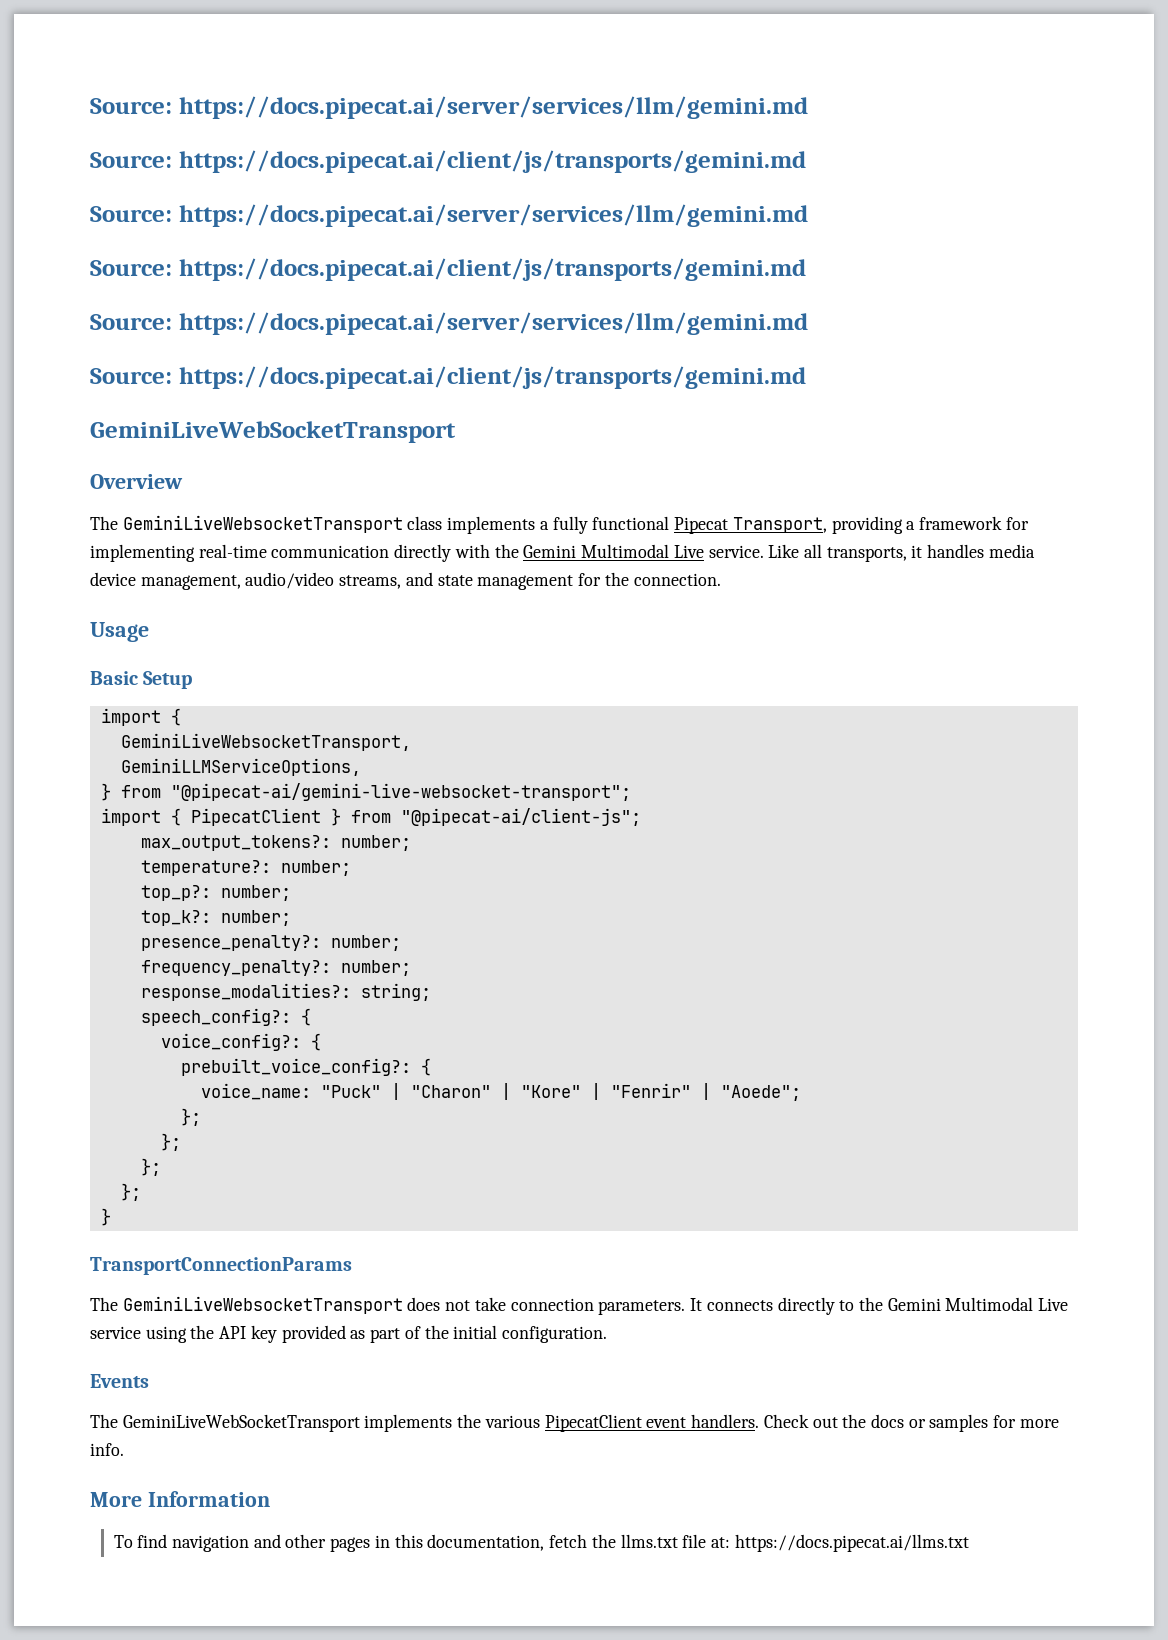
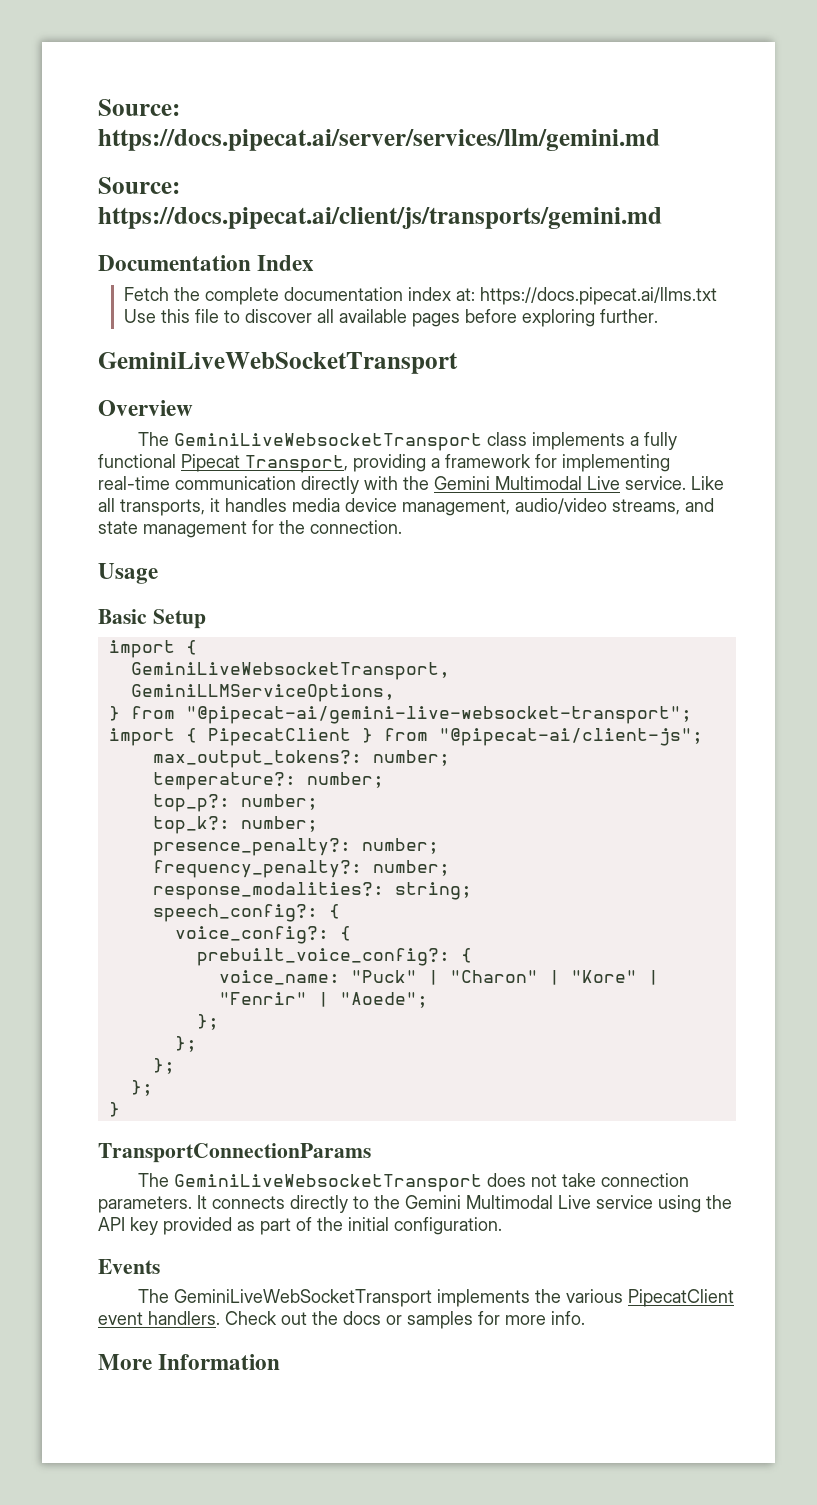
[90,96,808,119] [90,150,806,173] [90,204,808,227] [90,258,806,281] [90,312,808,335] [90,366,806,389] Source: https://docs.pipecat.ai/server/services/llm/gemini.md // Source: https://docs.pipecat.ai/client/js/transports/gemini.md // Source: https://docs.pipecat.ai/server/services/llm/gemini.md // Source: https://docs.pipecat.ai/client/js/transports/gemini.md // Source: https://docs.pipecat.ai/server/services/llm/gemini.md // Source: https://docs.pipecat.ai/client/js/transports/gemini.md -> [98,99,180,116] [98,129,660,151] [98,177,180,194] [98,207,662,229] [98,255,315,271] [123,287,717,305] [123,309,658,327] Source: https://docs.pipecat.ai/server/services/llm/gemini.md // Source: https://docs.pipecat.ai/client/js/transports/gemini.md // Documentation Index // Fetch the complete documentation index at: https://docs.pipecat.ai/llms.txt Use this file to discover all available pages before exploring further.
[113,1534,969,1552] // To find navigation and other pages in this documentation, fetch the llms.txt file at: https://docs.pipecat.ai/llms.txt -> (281, 1362) none

